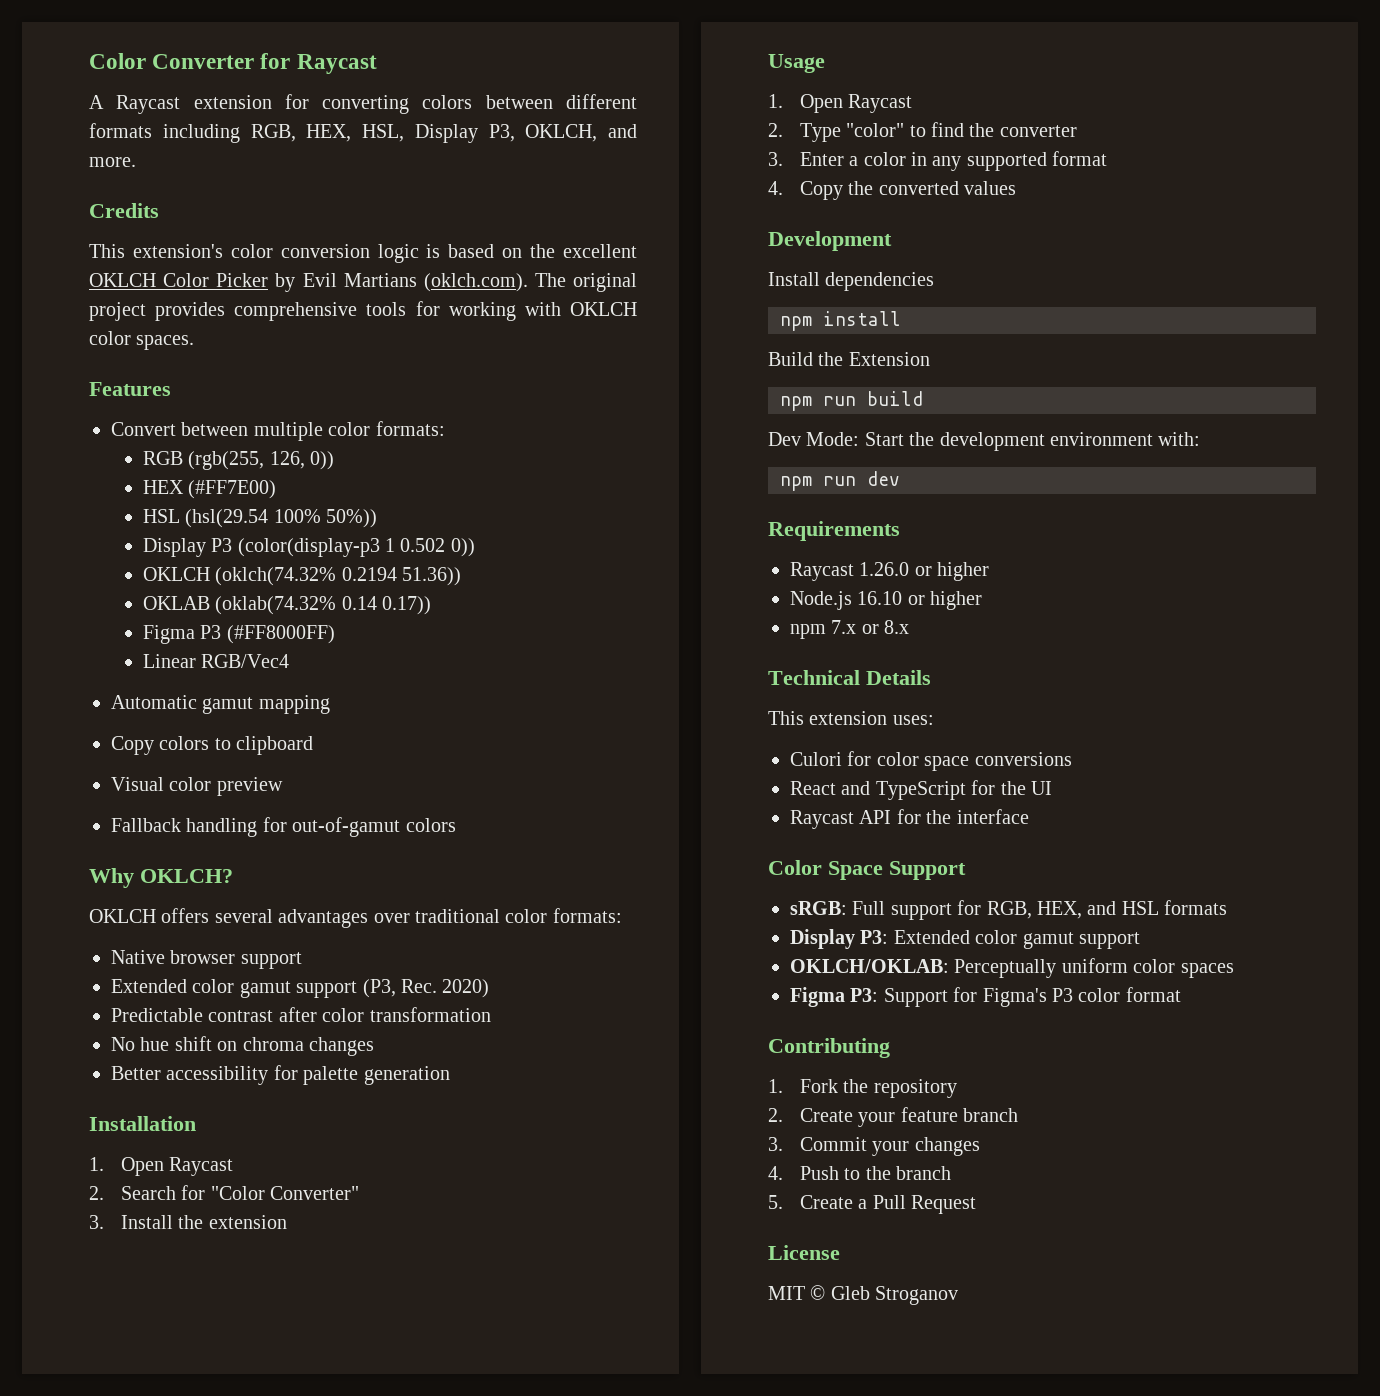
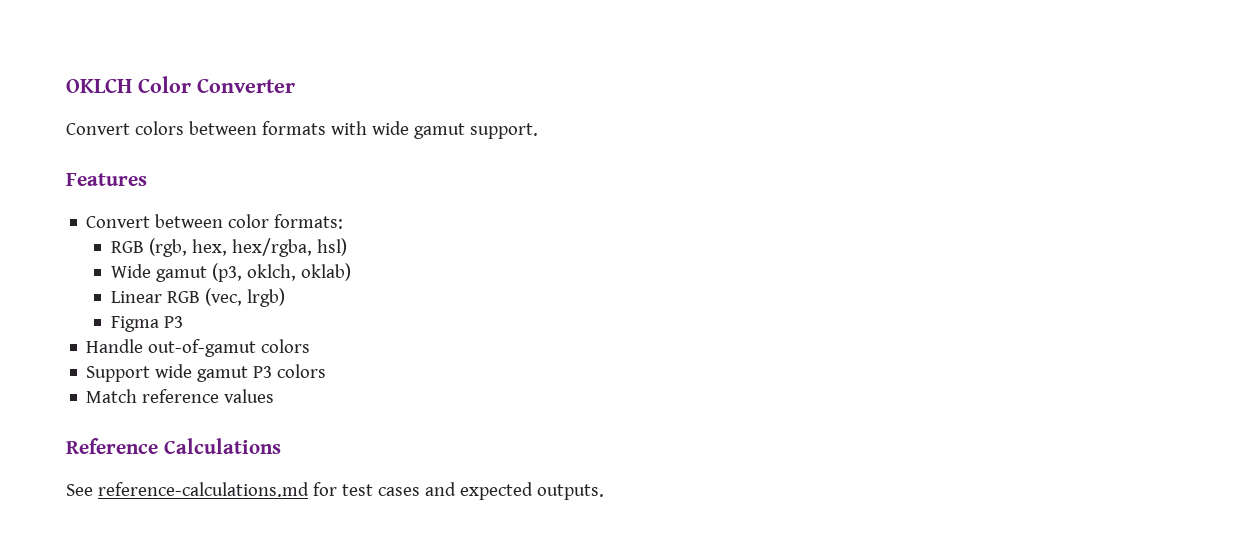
(89, 61) none -> [66,78,132,93] OKLCH
[260,53,377,74] [89,94,637,114] [89,123,637,143] [89,157,136,167] [89,203,159,218] [89,244,638,263] [89,273,637,292] [89,301,637,321] [89,331,195,350] for Raycast // A Raycast extension for converting colors between different formats including RGB, HEX, HSL, Display P3, OKLCH, and more. // Credits // This extension's color conversion logic is based on the excellent OKLCH Color Picker by Evil Martians (oklch.com). The original project provides comprehensive tools for working with OKLCH color spaces. -> [66,121,538,139] // Convert colors between formats with wide gamut support.
[253,422,323,441] multiple -> (224, 221) none
[188,451,334,470] [142,480,277,499] [142,509,377,528] [142,538,475,557] [142,567,461,586] [142,596,431,615] [142,625,335,644] [142,654,290,668] [111,695,330,714] [111,736,314,755] [111,777,283,796] [111,817,456,837] [89,868,233,888] [89,908,622,928] [111,950,302,969] [111,979,490,998] [111,1007,491,1022] [111,1036,374,1056] [111,1065,450,1085] [89,1116,196,1131] [89,1157,234,1176] [89,1185,359,1200] [89,1215,287,1229] [768,54,825,73] [768,94,913,113] [768,122,1077,142] [768,151,1108,171] [768,181,1016,200] [768,231,892,251] [768,272,935,291] [780,311,901,331] [768,352,930,366] [780,391,923,411] [768,432,1201,451] [780,471,900,491] [768,521,900,541] [790,562,990,581] [790,591,983,610] [790,620,910,639] [768,670,931,685] [768,711,934,725] [790,751,1072,771] [790,780,1052,800] [790,809,1029,829] [768,860,966,880] [790,900,1228,920] [790,929,1140,949] [790,958,1234,978] [790,987,1181,1007] [768,1038,890,1058] [768,1079,957,1098] [768,1107,1018,1127] [768,1137,980,1156] [768,1166,951,1180] [768,1195,976,1214] [768,1245,840,1260] [768,1285,959,1305] (rgb(255, 126, 0)) // HEX (#FF7E00) // HSL (hsl(29.54 100% 50%)) // Display P3 (color(display-p3 1 0.502 0)) // OKLCH (oklch(74.32% 0.2194 51.36)) // OKLAB (oklab(74.32% 0.14 0.17)) // Figma P3 (#FF8000FF) // Linear RGB/Vec4 // Automatic gamut mapping // Copy colors to clipboard // Visual color preview // Fallback handling for out-of-gamut colors // Why OKLCH? // OKLCH offers several advantages over traditional color formats: // Native browser support // Extended color gamut support (P3, Rec. 2020) // Predictable contrast after color transformation // No hue shift on chroma changes // Better accessibility for palette generation // Installation // 1. Open Raycast // 2. Search for "Color Converter" // 3. Install the extension // Usage // 1. Open Raycast // 2. Type "color" to find the converter // 3. Enter a color in any supported format // 4. Copy the converted values // Development // Install dependencies // npm install // Build the Extension // npm run build // Dev Mode: Start the development environment with: // npm run dev // Requirements // Raycast 1.26.0 or higher // Node.js 16.10 or higher // npm 7.x or 8.x // Technical Details // This extension uses: // Culori for color space conversions // React and TypeScript for the UI // Raycast API for the interface // Color Space Support // sRGB: Full support for RGB, HEX, and HSL formats // Display P3: Extended color gamut support // OKLCH/OKLAB: Perceptually uniform color spaces // Figma P3: Support for Figma's P3 color format // Contributing // 1. Fork the repository // 2. Create your feature branch // 3. Commit your changes // 4. Push to the branch // 5. Create a Pull Request // License // MIT © Gleb Stroganov -> [149,238,348,257] [111,263,352,282] [111,288,286,307] [111,316,184,332] [86,339,311,357] [86,364,327,382] [86,389,275,403] [66,438,281,454] [66,482,604,500] (rgb, hex, hex/rgba, hsl) // Wide gamut (p3, oklch, oklab) // Linear RGB (vec, lrgb) // Figma P3 // Handle out-of-gamut colors // Support wide gamut P3 colors // Match reference values // Reference Calculations // See reference-calculations.md for test cases and expected outputs.

